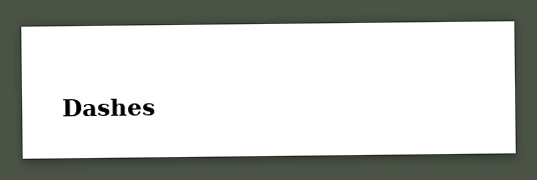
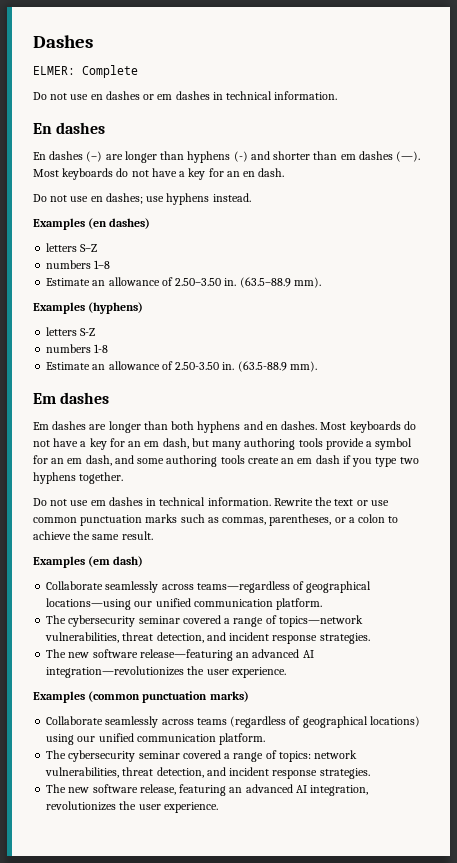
(156, 107) none -> [33,65,138,78] [33,91,338,100] [33,122,106,134] [33,151,421,163] [33,168,285,180] [33,193,251,205] [33,218,151,230] [46,243,98,252] [46,260,111,269] [46,277,321,288] [33,302,144,314] [46,327,96,336] [46,344,109,353] [46,361,317,372] [33,392,110,404] [33,421,416,433] [33,438,413,450] [33,455,419,467] [33,472,124,484] [33,497,389,506] [33,514,399,526] [33,531,153,540] [33,556,144,568] [46,581,372,593] [46,598,323,610] [46,615,363,627] [45,632,370,644] [46,649,314,661] [46,666,286,678] [33,691,249,703] [46,716,420,728] [46,733,266,745] [46,750,358,762] [45,767,370,779] [46,784,369,796] [46,801,218,813] // ELMER: Complete // Do not use en dashes or em dashes in technical information. // En dashes // En dashes (–) are longer than hyphens (-) and shorter than em dashes (—). Most keyboards do not have a key for an en dash. // Do not use en dashes; use hyphens instead. // Examples (en dashes) // letters S–Z // numbers 1–8 // Estimate an allowance of 2.50–3.50 in. (63.5–88.9 mm). // Examples (hyphens) // letters S-Z // numbers 1-8 // Estimate an allowance of 2.50-3.50 in. (63.5-88.9 mm). // Em dashes // Em dashes are longer than both hyphens and en dashes. Most keyboards do not have a key for an em dash, but many authoring tools provide a symbol for an em dash, and some authoring tools create an em dash if you type two hyphens together. // Do not use em dashes in technical information. Rewrite the text or use common punctuation marks such as commas, parentheses, or a colon to achieve the same result. // Examples (em dash) // Collaborate seamlessly across teams—regardless of geographical locations—using our unified communication platform. // The cybersecurity seminar covered a range of topics—network vulnerabilities, threat detection, and incident response strategies. // The new software release—featuring an advanced AI integration—revolutionizes the user experience. // Examples (common punctuation marks) // Collaborate seamlessly across teams (regardless of geographical locations) using our unified communication platform. // The cybersecurity seminar covered a range of topics: network vulnerabilities, threat detection, and incident response strategies. // The new software release, featuring an advanced AI integration, revolutionizes the user experience.

